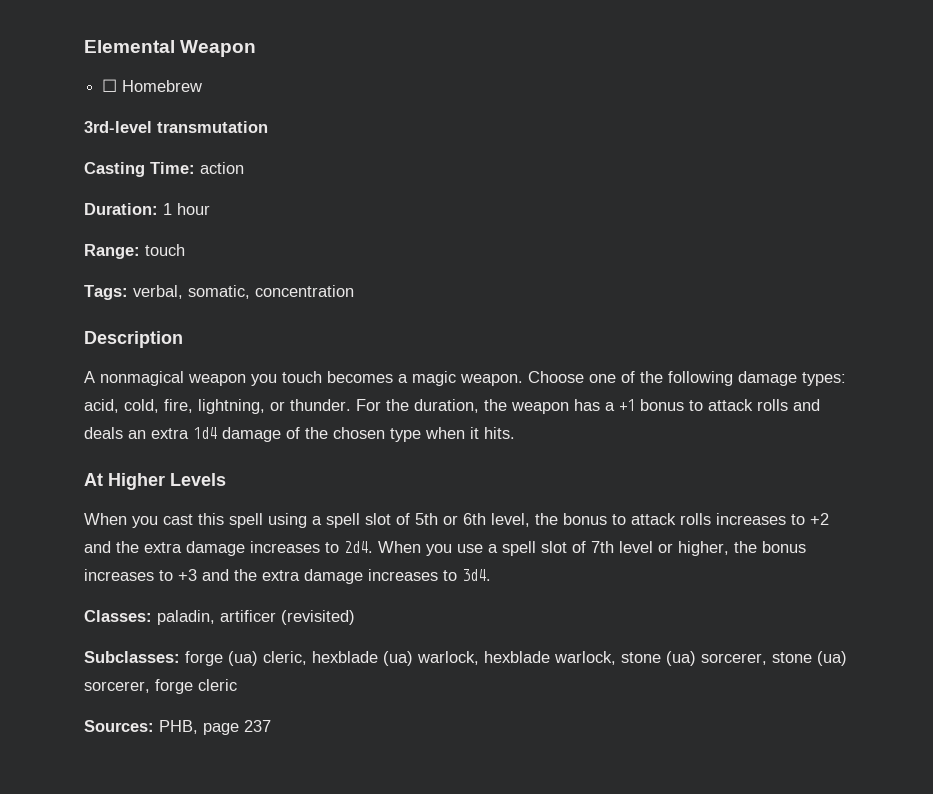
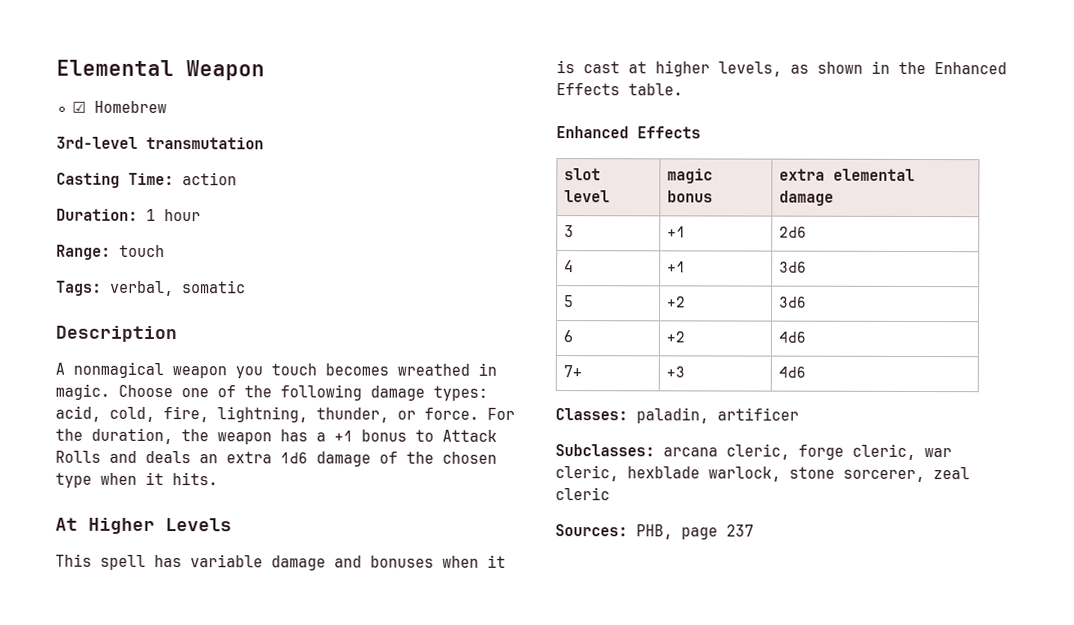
[102,79,118,92] ☐ -> [71,101,86,113] ☑
[188,285,354,299] somatic, concentration -> [182,280,246,294] somatic
[398,371,523,386] a magic weapon. -> [397,362,497,376] [55,383,110,400] wreathed in magic.
[270,399,351,411] or thunder. -> [316,407,479,423] thunder, or force.
[708,399,788,411] attack rolls -> [442,429,497,442] [55,450,101,463] Attack Rolls
[193,427,217,439] 1d4 -> [280,452,308,464] 1d6
[84,513,829,528] [84,541,806,556] [84,569,491,584] When you cast this spell using a spell slot of 5th or 6th level, the bonus to attack rolls increases to +2 and the extra damage increases to 2d4. When you use a spell slot of 7th level or higher, the bonus increases to +3 and the extra damage increases to 3d4. -> [55,553,506,571] [556,60,1007,77] [556,83,683,96] [556,126,701,139] [564,168,602,181] [564,190,611,203] [667,168,714,184] [667,190,714,203] [779,168,916,181] [779,190,835,206] [564,225,575,238] [667,226,687,238] [779,226,808,238] [564,260,575,273] [667,261,687,273] [779,261,808,273] [564,295,575,308] [667,296,687,308] [779,296,808,308] [563,330,574,343] [666,331,686,343] [778,331,807,343] [563,365,583,378] [666,366,686,378] [778,366,807,378] This spell has variable damage and bonuses when it is cast at higher levels, as shown in the Enhanced Effects table. // Enhanced Effects // slot level | magic bonus | extra elemental damage // 3 | +1 | 2d6 // 4 | +1 | 3d6 // 5 | +2 | 3d6 // 6 | +2 | 4d6 // 7+ | +3 | 4d6
[281,610,355,625] (revisited) -> (799, 414) none
[185,651,847,666] [84,679,193,694] forge (ua) cleric, hexblade (ua) warlock, hexblade warlock, stone (ua) sorcerer, stone (ua) sorcerer, forge -> [663,443,952,460] [555,465,970,483] arcana cleric, forge cleric, war cleric, hexblade warlock, stone sorcerer, zeal

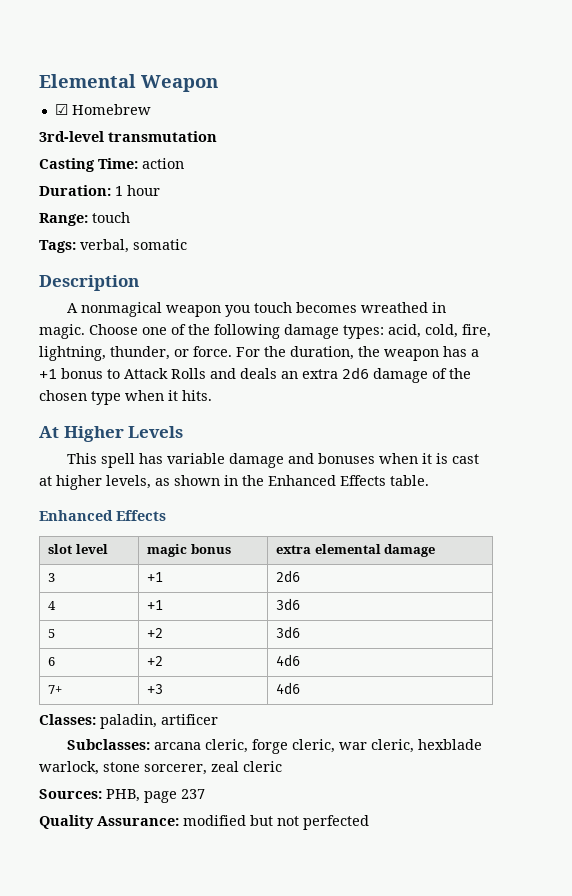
[280,452,308,464] 1d6 -> [342,367,369,379] 2d6
(754, 530) none -> [39,815,369,830] // Quality Assurance: modified but not perfected

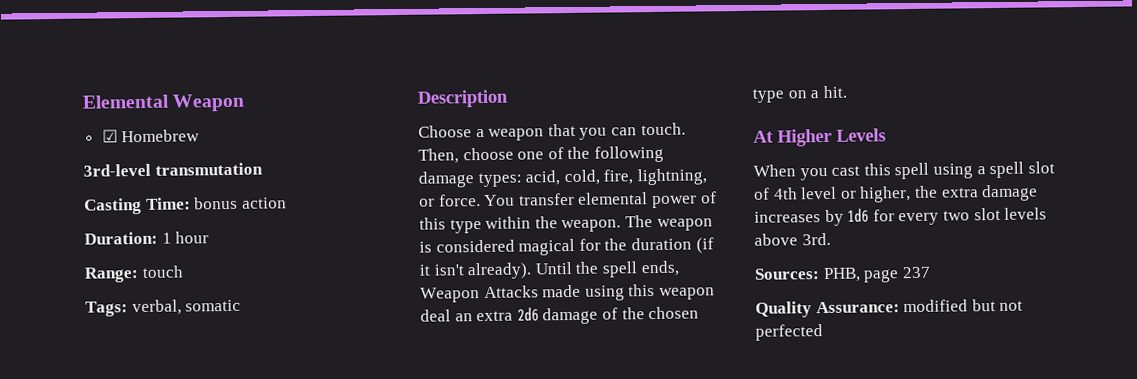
(138, 163) none -> [194,196,239,210] bonus
[67,302,447,317] [39,324,138,339] A nonmagical weapon you touch becomes wreathed in magic. Choose -> [418,122,686,141] [418,147,514,164] Choose a weapon that you can touch. Then, choose
[110,346,170,360] thunder, -> (707, 177) none
[236,346,479,361] [39,368,277,379] For the duration, the weapon has a +1 bonus to Attack Rolls and deals -> [484,191,717,209] [419,215,713,234] [419,237,714,256] [419,260,680,280] [420,283,715,303] [420,309,451,322] You transfer elemental power of this type within the weapon. The weapon is considered magical for the duration (if it isn't already). Until the spell ends, Weapon Attacks made using this weapon deal
[125,390,212,401] when it hits. -> [787,85,847,99] on a hit.
[67,453,480,468] [39,475,429,490] [39,510,166,521] [48,544,108,554] [147,544,231,557] [276,544,436,557] [48,573,56,582] [147,572,164,582] [276,570,301,582] [48,601,57,610] [147,600,164,610] [276,598,301,610] [48,629,56,638] [147,628,164,638] [276,626,301,638] [48,657,56,666] [147,656,164,666] [276,654,301,666] [48,685,63,694] [147,684,164,694] [276,682,301,694] [39,714,218,729] [67,739,483,754] [39,761,282,775] This spell has variable damage and bonuses when it is cast at higher levels, as shown in the Enhanced Effects table. // Enhanced Effects // slot level | magic bonus | extra elemental damage // 3 | +1 | 2d6 // 4 | +1 | 3d6 // 5 | +2 | 3d6 // 6 | +2 | 4d6 // 7+ | +3 | 4d6 // Classes: paladin, artificer // Subclasses: arcana cleric, forge cleric, war cleric, hexblade warlock, stone sorcerer, zeal cleric -> [753,161,1055,181] [753,184,1039,203] [754,207,1048,227] [754,232,831,246] When you cast this spell using a spell slot of 4th level or higher, the extra damage increases by 1d6 for every two slot levels above 3rd.

